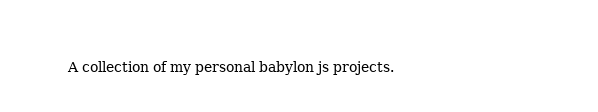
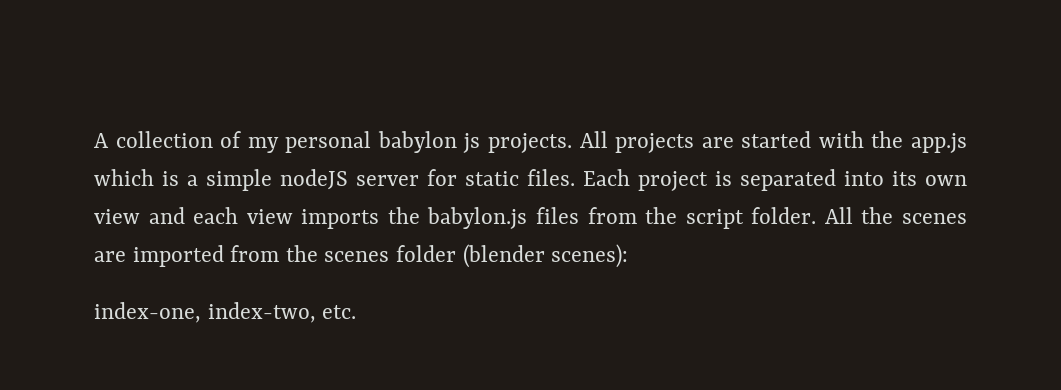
(394, 68) none -> [579,131,967,153] [94,169,967,191] [94,207,967,229] [94,244,629,268] [94,302,357,323] All projects are started with the app.js which is a simple nodeJS server for static files. Each project is separated into its own view and each view imports the babylon.js files from the script folder. All the scenes are imported from the scenes folder (blender scenes): // index-one, index-two, etc.

